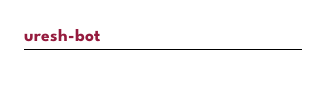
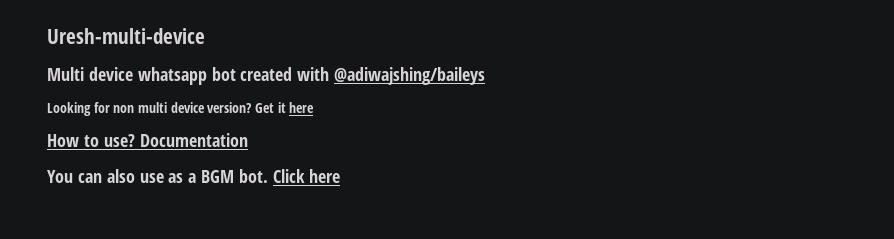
[24,28,101,42] uresh-bot -> [47,28,205,44] [47,67,486,85] [47,102,315,116] [47,133,248,147] [47,169,340,183] Uresh-multi-device // Multi device whatsapp bot created with @adiwajshing/baileys // Looking for non multi device version? Get it here // How to use? Documentation // You can also use as a BGM bot. Click here

